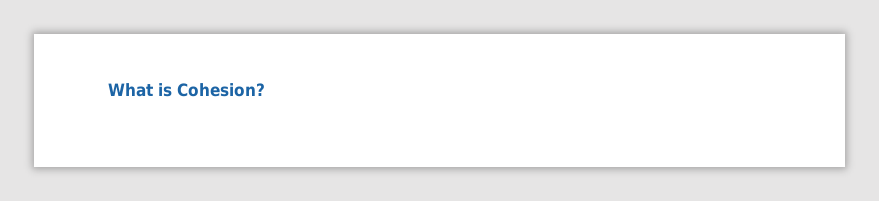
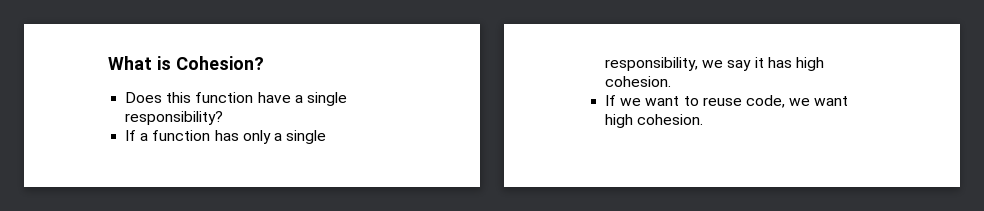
(265, 90) none -> [125,92,347,106] [125,111,224,125] [125,130,327,144] [605,57,824,71] [605,76,672,87] [605,95,849,108] [605,114,704,128] // Does this function have a single responsibility? // If a function has only a single responsibility, we say it has high cohesion. // If we want to reuse code, we want high cohesion.

